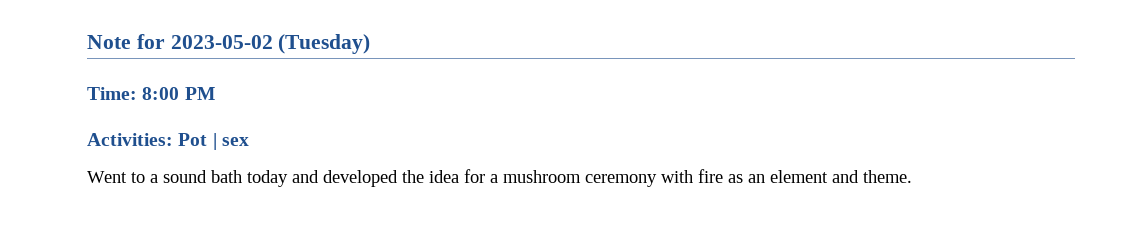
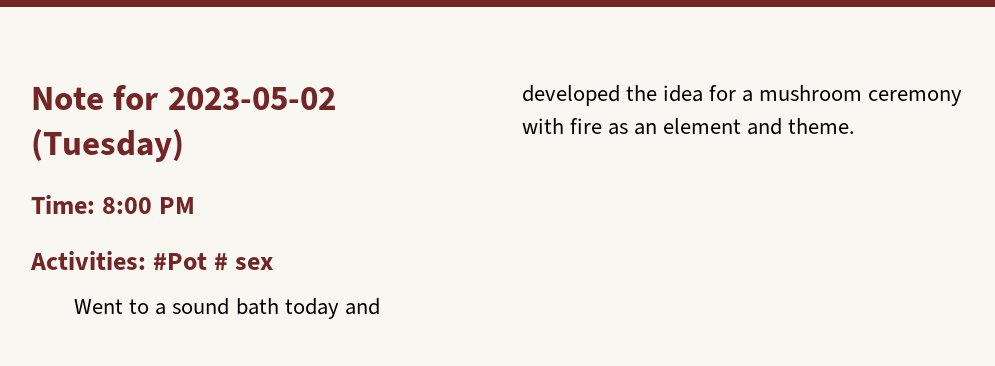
[178,133,217,150] Pot | -> [153,253,229,270] #Pot #

